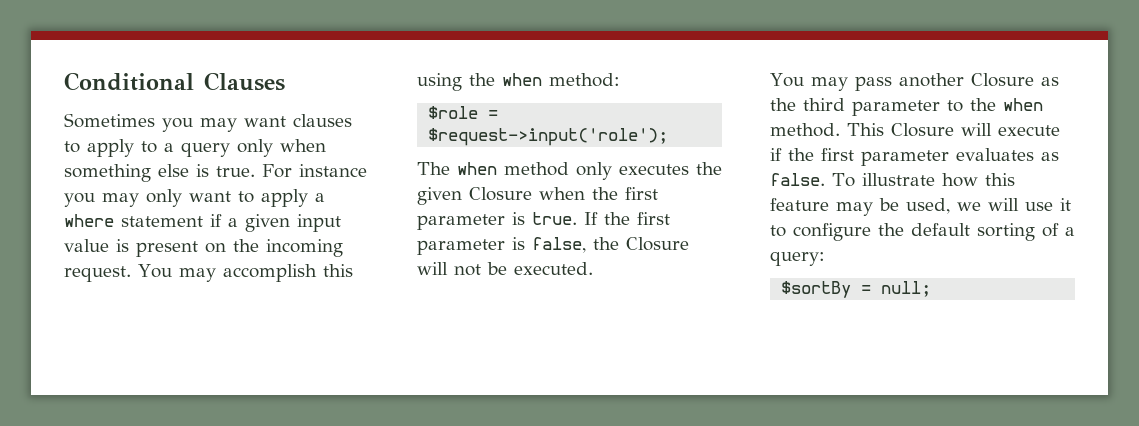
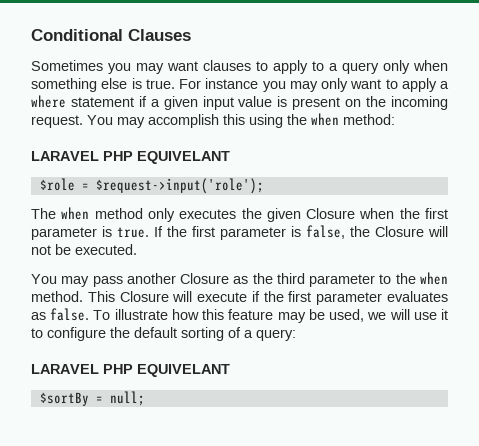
(620, 80) none -> [31,151,230,164] // LARAVEL PHP EQUIVELANT
(825, 258) none -> [31,364,230,377] // LARAVEL PHP EQUIVELANT

